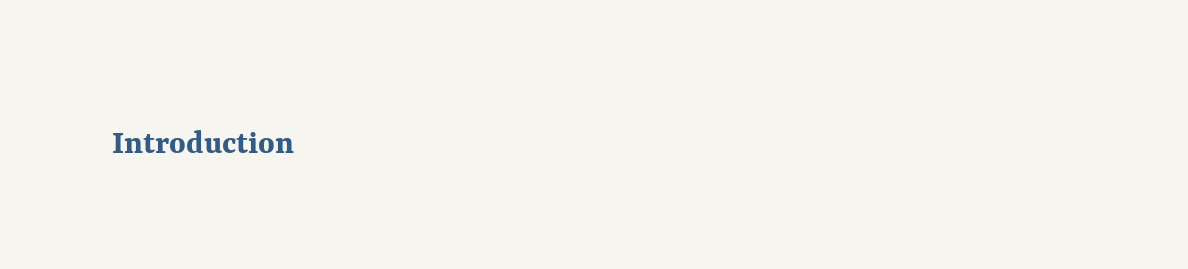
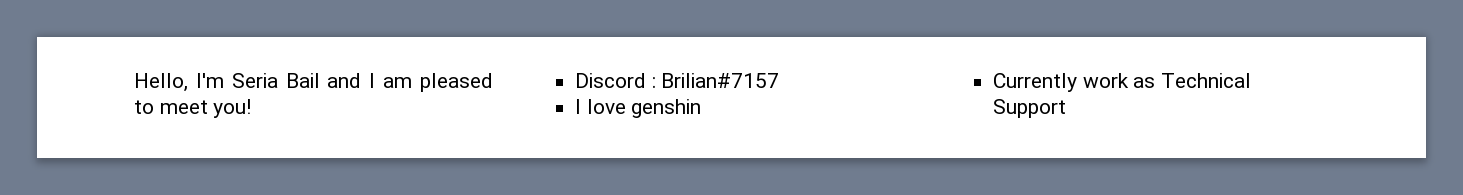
[112,130,294,153] Introduction -> [134,73,493,92] [134,99,252,118] [575,73,780,88] [575,99,702,118] [993,73,1252,92] [993,99,1067,118] Hello, I'm Seria Bail and I am pleased to meet you! // Discord : Brilian#7157 // I love genshin // Currently work as Technical Support

